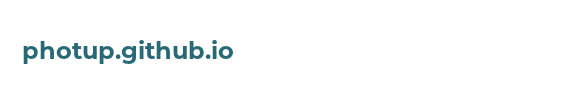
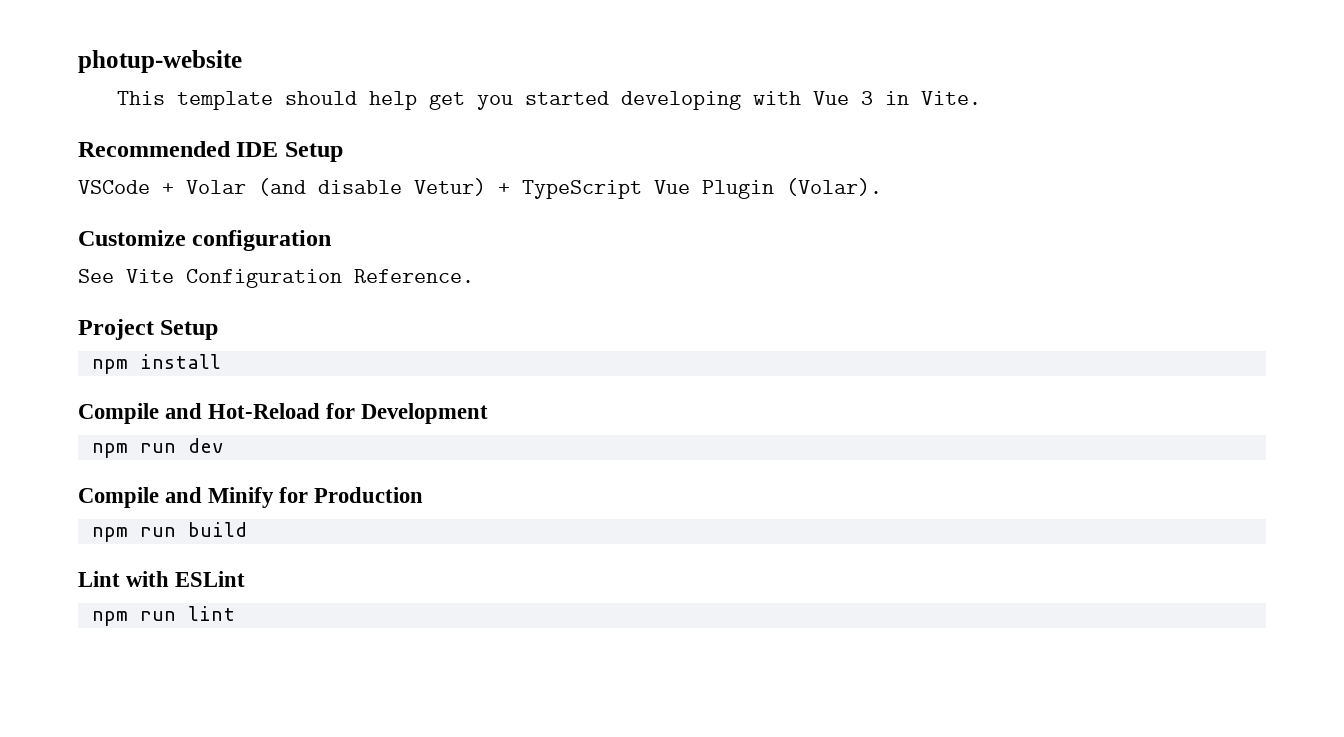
[22,40,234,64] photup.github.io -> [78,50,242,73] [116,91,981,110] [78,141,343,162] [78,178,882,199] [78,230,332,251] [78,269,474,288] [78,319,219,340] [91,354,221,374] [78,403,489,424] [91,438,224,458] [78,487,424,508] [91,522,247,542] [78,571,246,587] [91,606,235,626] photup-website // This template should help get you started developing with Vue 3 in Vite. // Recommended IDE Setup // VSCode + Volar (and disable Vetur) + TypeScript Vue Plugin (Volar). // Customize configuration // See Vite Configuration Reference. // Project Setup // npm install // Compile and Hot-Reload for Development // npm run dev // Compile and Minify for Production // npm run build // Lint with ESLint // npm run lint

